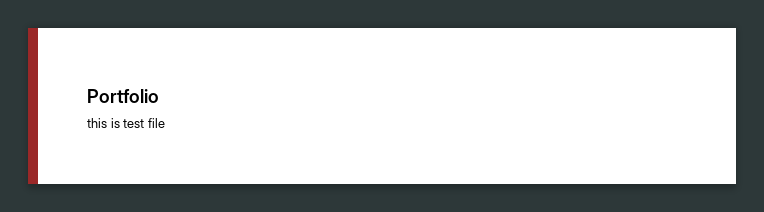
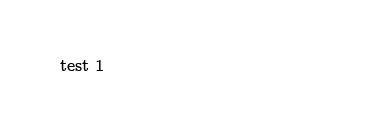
[87,89,159,103] [87,118,165,128] Portfolio // this is test file -> [60,60,104,71] test 1

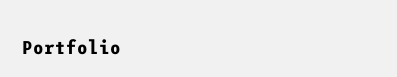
[60,60,104,71] test 1 -> [22,39,121,55] Portfolio

